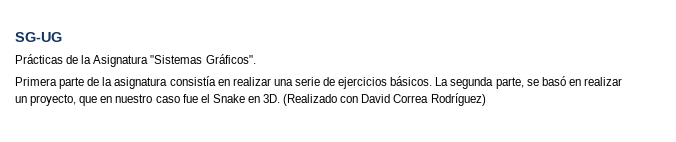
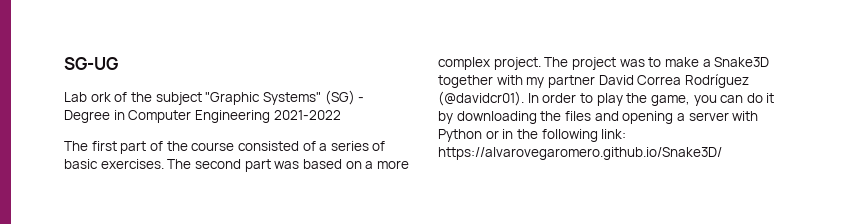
[15,54,256,67] [15,76,622,89] [15,93,486,106] Prácticas de la Asignatura "Sistemas Gráficos". // Primera parte de la asignatura consistía en realizar una serie de ejercicios básicos. La segunda parte, se basó en realizar un proyecto, que en nuestro caso fue el Snake en 3D. (Realizado con David Correa Rodríguez) -> [64,90,365,105] [64,110,341,123] [64,141,386,154] [64,159,409,172] [438,57,770,70] [438,74,749,88] [438,91,775,106] [438,111,759,124] [438,129,627,142] [438,147,722,160] Lab ork of the subject "Graphic Systems" (SG) - Degree in Computer Engineering 2021-2022 // The first part of the course consisted of a series of basic exercises. The second part was based on a more complex project. The project was to make a Snake3D together with my partner David Correa Rodríguez (@davidcr01). In order to play the game, you can do it by downloading the files and opening a server with Python or in the following link: https://alvarovegaromero.github.io/Snake3D/

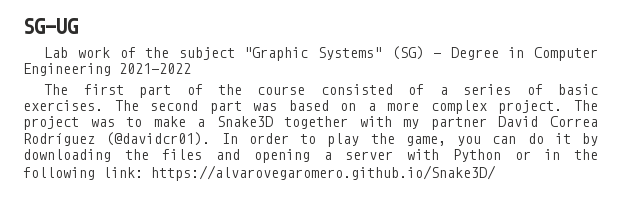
[90,92,111,102] ork -> [77,47,110,58] work

